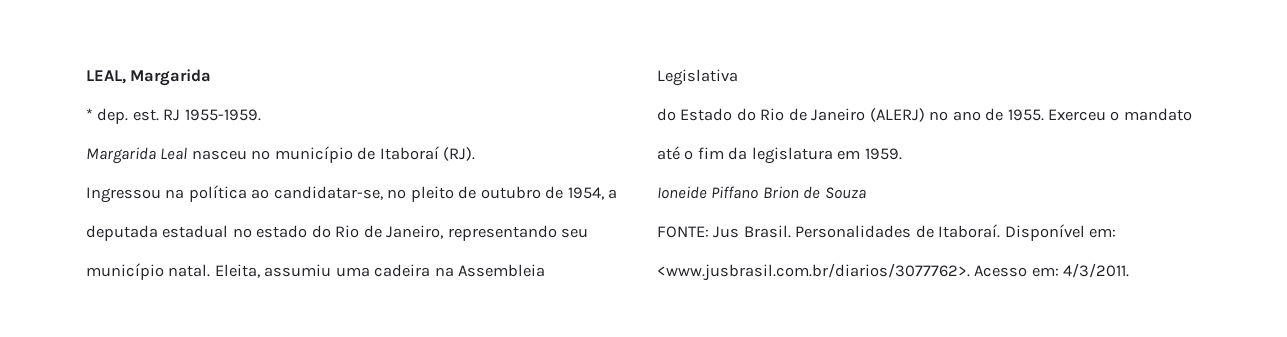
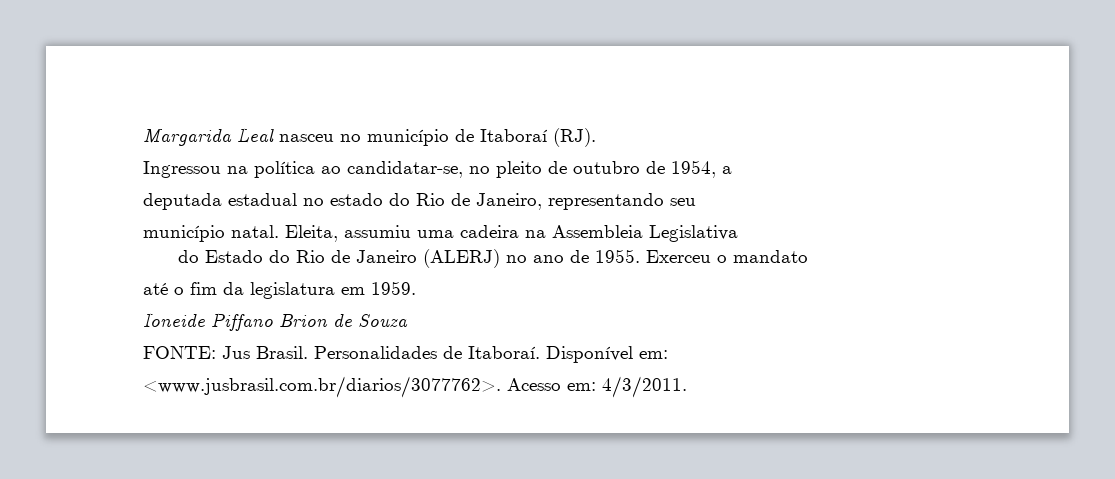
[86,69,212,86] [86,108,261,124] LEAL, Margarida // * dep. est. RJ 1955-1959. // -> (143, 137) none

